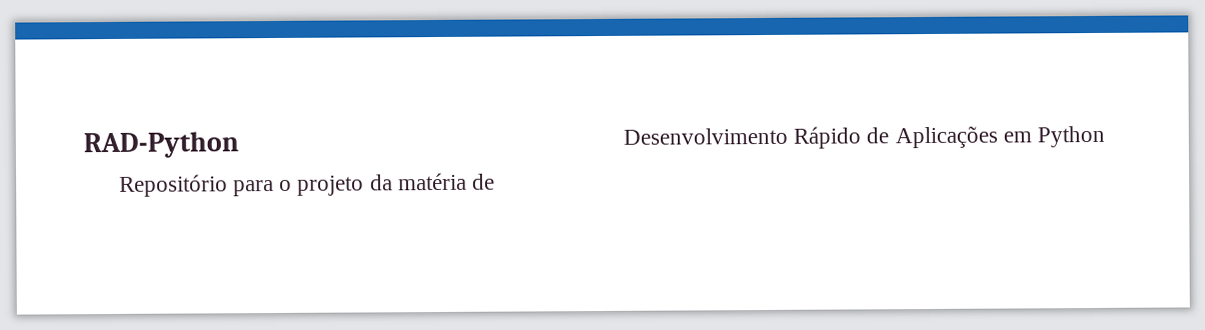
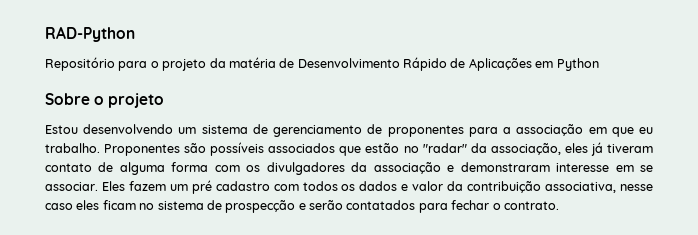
(1106, 136) none -> [45,93,165,108] [45,124,654,137] [45,142,654,156] [45,162,653,175] [45,180,653,194] [45,200,559,213] // Sobre o projeto // Estou desenvolvendo um sistema de gerenciamento de proponentes para a associação em que eu trabalho. Proponentes são possíveis associados que estão no "radar" da associação, eles já tiveram contato de alguma forma com os divulgadores da associação e demonstraram interesse em se associar. Eles fazem um pré cadastro com todos os dados e valor da contribuição associativa, nesse caso eles ficam no sistema de prospecção e serão contatados para fechar o contrato.

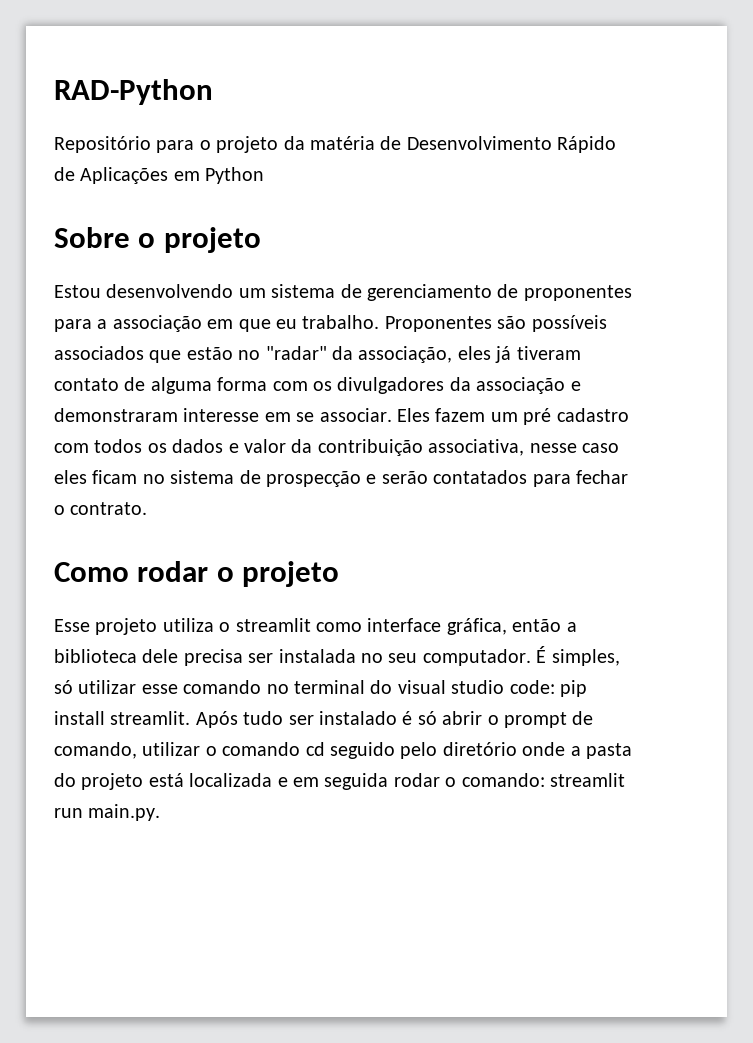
(559, 205) none -> [54,561,340,587] [54,618,577,635] [54,646,620,666] [54,680,587,697] [54,711,594,728] [54,742,632,759] [54,773,625,790] [54,804,161,821] // Como rodar o projeto // Esse projeto utiliza o streamlit como interface gráfica, então a biblioteca dele precisa ser instalada no seu computador. É simples, só utilizar esse comando no terminal do visual studio code: pip install streamlit. Após tudo ser instalado é só abrir o prompt de comando, utilizar o comando cd seguido pelo diretório onde a pasta do projeto está localizada e em seguida rodar o comando: streamlit run main.py.

